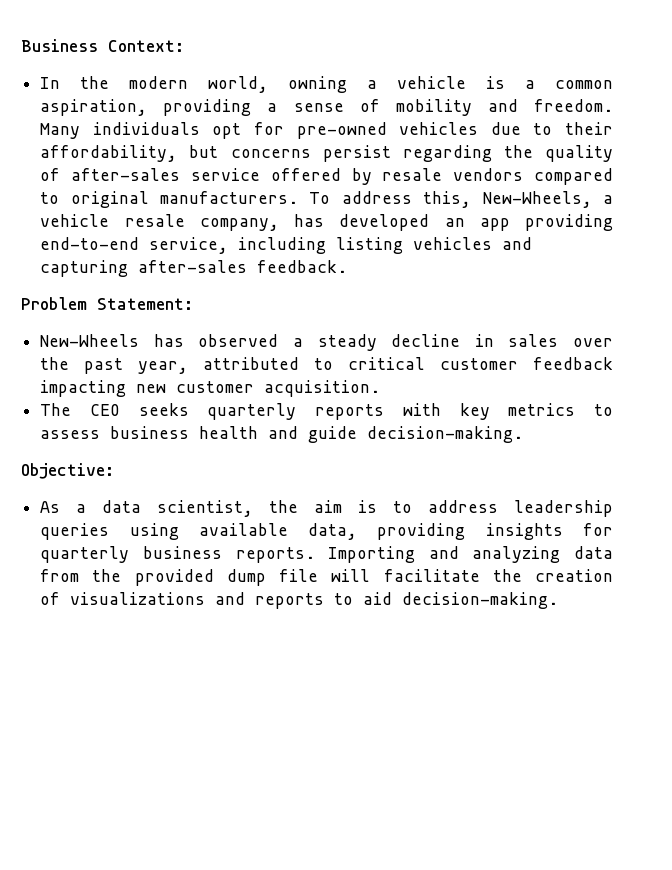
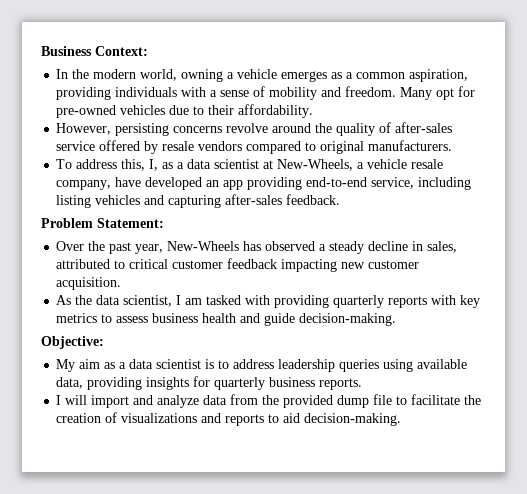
[486,76,506,89] is -> [281,71,343,82] emerges as
(252, 107) none -> [115,87,207,97] individuals with
[92,122,200,135] individuals -> (433, 93) none
[40,145,492,162] affordability, but concerns persist regarding -> [238,104,314,118] [56,123,312,136] affordability. // However, persisting concerns revolve around
(299, 197) none -> (453, 145) //
(472, 199) none -> [149,159,274,171] I, as a data scientist at
[294,214,324,227] has -> [115,177,142,187] have
(193, 304) none -> [56,241,164,254] Over the past year,
[508,334,613,347] [40,357,189,374] sales over the past year, -> [427,241,458,253] sales,
[40,403,189,416] The CEO seeks -> [56,295,330,308] As the data scientist, I am tasked with providing
[40,500,343,517] As a data scientist, the aim -> [56,359,202,372] My aim as a data scientist
[328,546,561,563] Importing and analyzing -> [56,395,200,408] // I will import and analyze
[331,569,371,582] will -> [396,396,408,405] to

